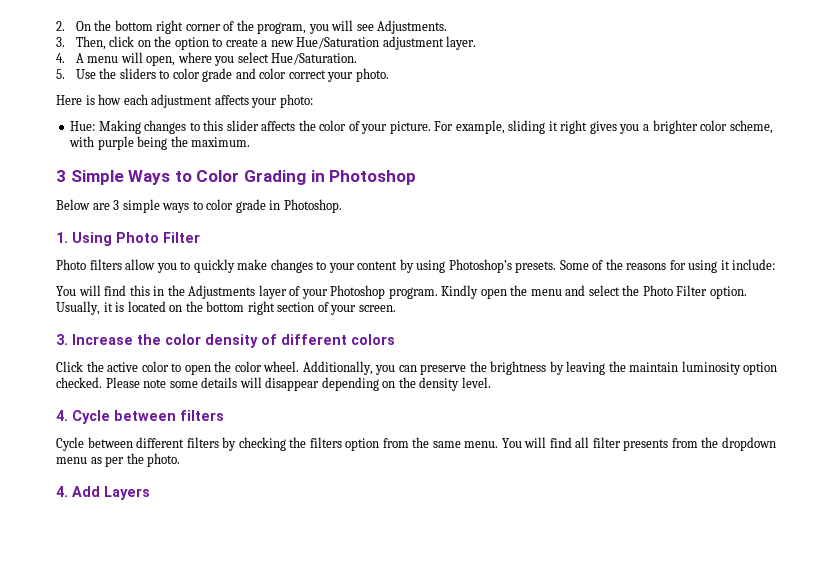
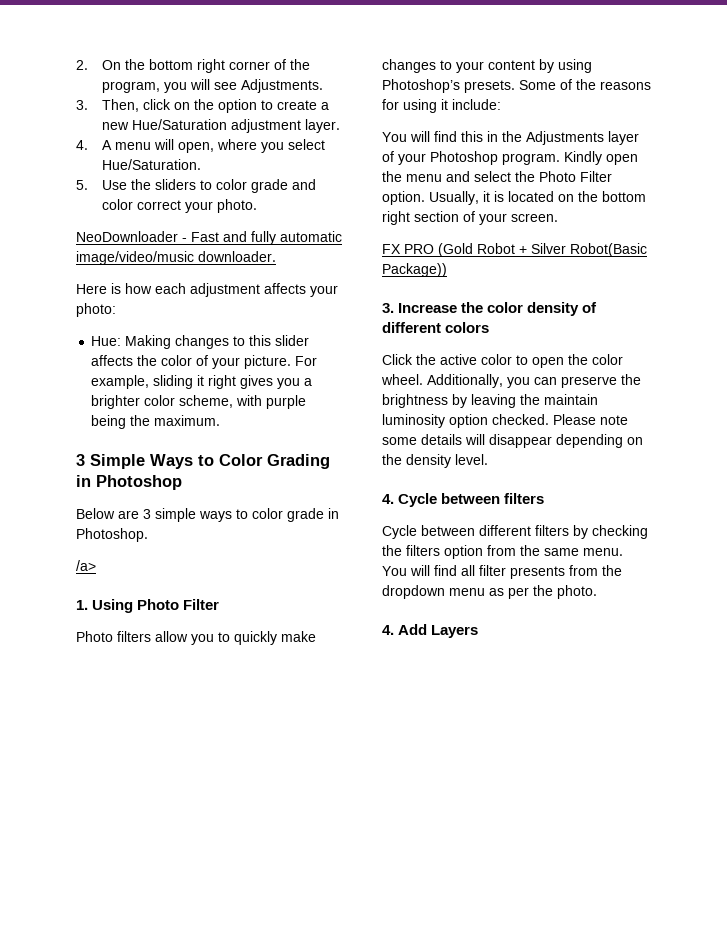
(389, 75) none -> [76,231,342,245] [76,251,276,265] // NeoDownloader - Fast and fully automatic image/video/music downloader.
(342, 206) none -> [76,560,96,571] // /a>
(396, 308) none -> [382,243,647,257] [382,263,447,277] // FX PRO (Gold Robot + Silver Robot(Basic Package))

